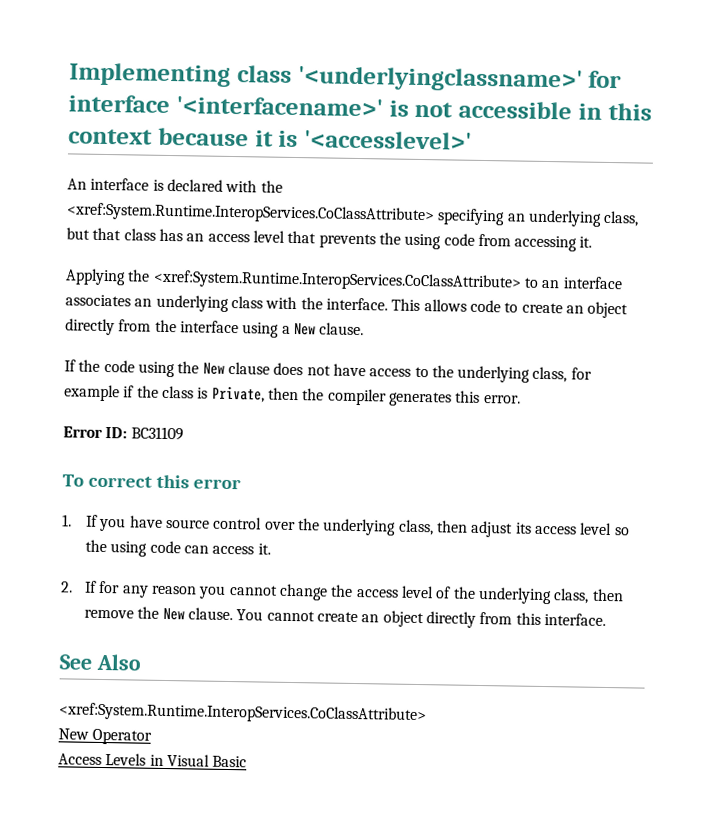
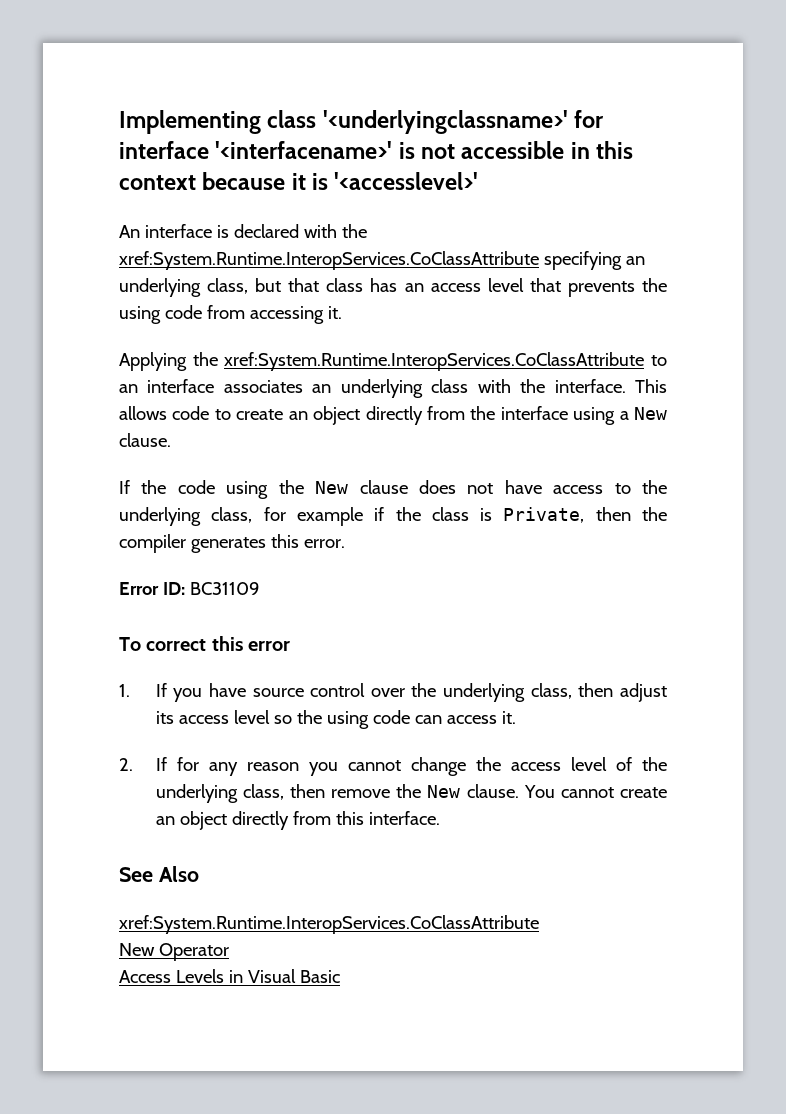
[66,202,435,225] <xref:System.Runtime.InteropServices.CoClassAttribute> -> [119,251,539,270] xref:System.Runtime.InteropServices.CoClassAttribute
[152,269,522,292] <xref:System.Runtime.InteropServices.CoClassAttribute> -> [224,352,645,371] xref:System.Runtime.InteropServices.CoClassAttribute
[59,702,427,725] <xref:System.Runtime.InteropServices.CoClassAttribute> -> [119,915,539,934] xref:System.Runtime.InteropServices.CoClassAttribute

